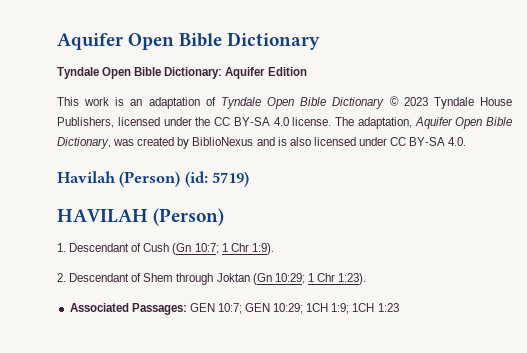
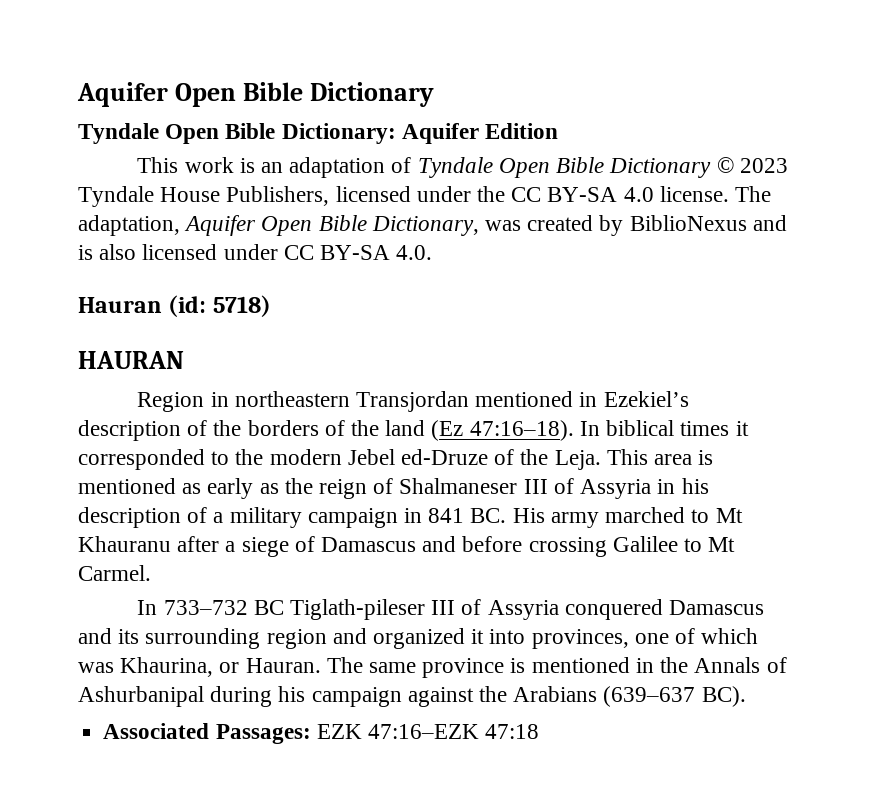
[57,171,250,187] [57,208,225,226] [57,243,274,255] [57,273,367,285] [69,303,399,315] Havilah (Person) (id: 5719) // HAVILAH (Person) // 1. Descendant of Cush (Gn 10:7; 1 Chr 1:9). // 2. Descendant of Shem through Joktan (Gn 10:29; 1 Chr 1:23). // Associated Passages: GEN 10:7; GEN 10:29; 1CH 1:9; 1CH 1:23 -> [78,295,271,317] [78,351,184,369] [137,391,689,412] [78,420,749,441] [78,449,714,470] [78,478,709,499] [78,507,743,528] [78,536,736,557] [78,565,151,581] [137,599,765,620] [78,628,759,649] [78,657,787,678] [78,686,746,707] [103,723,540,744] Hauran (id: 5718) // HAURAN // Region in northeastern Transjordan mentioned in Ezekiel’s description of the borders of the land (Ez 47:16–18). In biblical times it corresponded to the modern Jebel ed-Druze of the Leja. This area is mentioned as early as the reign of Shalmaneser III of Assyria in his description of a military campaign in 841 BC. His army marched to Mt Khauranu after a siege of Damascus and before crossing Galilee to Mt Carmel. // In 733–732 BC Tiglath-pileser III of Assyria conquered Damascus and its surrounding region and organized it into provinces, one of which was Khaurina, or Hauran. The same province is mentioned in the Annals of Ashurbanipal during his campaign against the Arabians (639–637 BC). // Associated Passages: EZK 47:16–EZK 47:18

